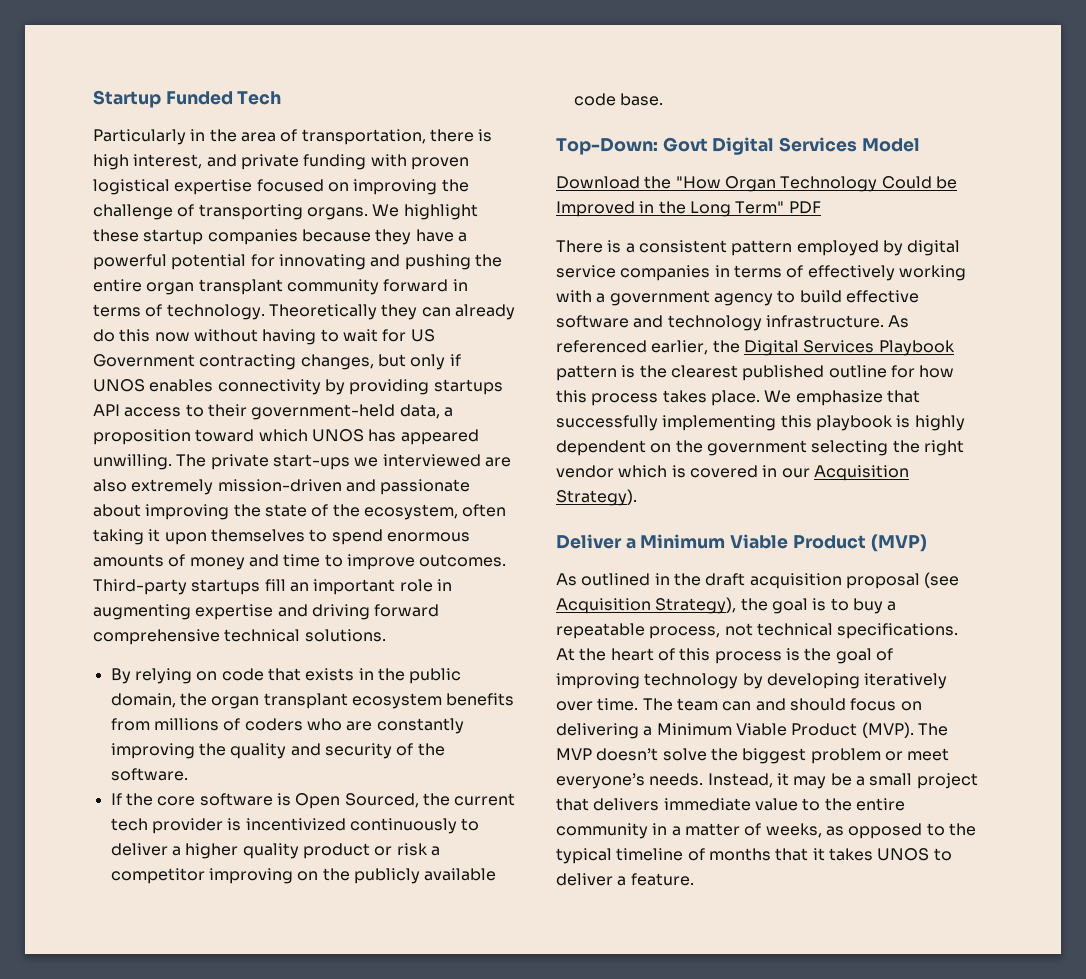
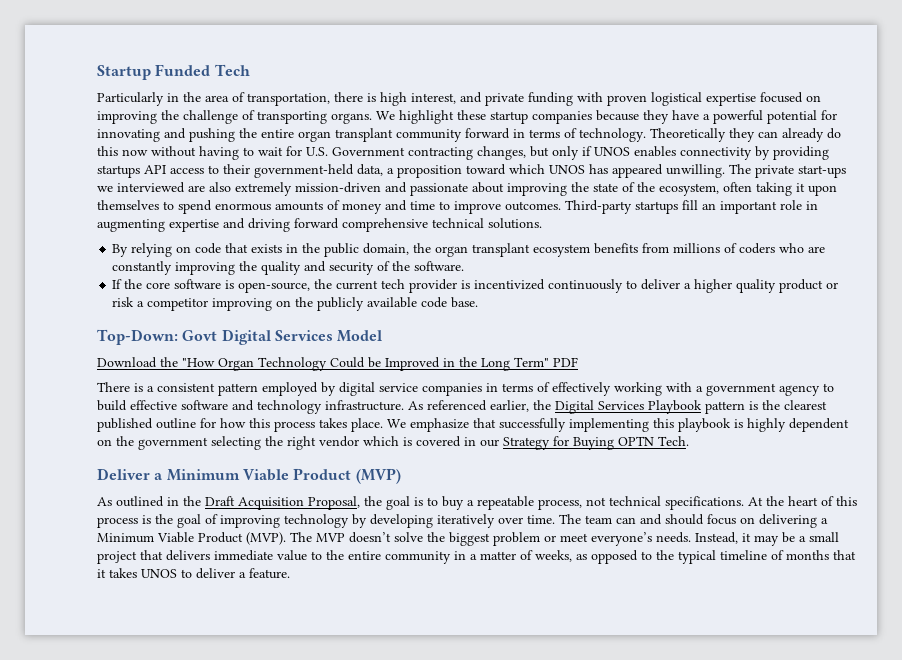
[410,329,435,342] US -> [306,147,328,156] U.S.
[295,793,419,809] Open Sourced, -> [238,282,311,293] open-source,
[813,465,909,481] [556,489,637,506] Acquisition Strategy). -> [503,436,689,450] Strategy for Buying OPTN Tech.
[705,572,960,589] [556,597,737,614] draft acquisition proposal (see Acquisition Strategy), -> [205,496,360,510] Draft Acquisition Proposal,

